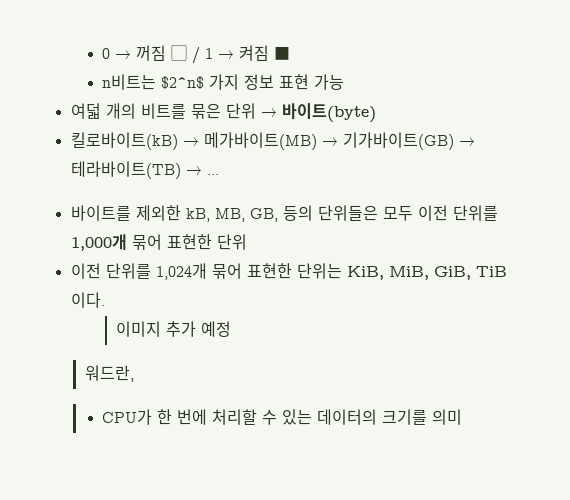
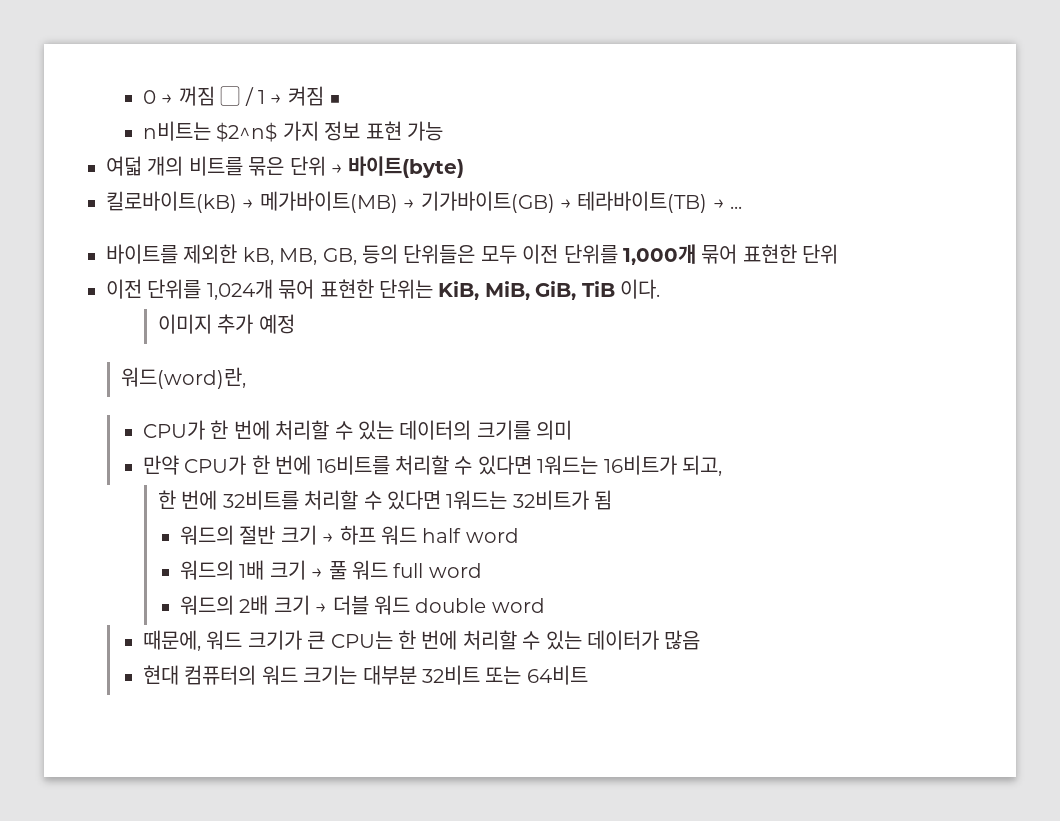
[84,365,134,382] 워드란, -> [120,367,246,389] 워드(word)란,
(463, 417) none -> [142,455,722,476] [157,490,613,510] [179,525,519,545] [179,560,482,580] [179,595,545,615] [142,630,701,651] [142,665,588,685] // 만약 CPU가 한 번에 16비트를 처리할 수 있다면 1워드는 16비트가 되고, // 한 번에 32비트를 처리할 수 있다면 1워드는 32비트가 됨 // 워드의 절반 크기 → 하프 워드 half word // 워드의 1배 크기 → 풀 워드 full word // 워드의 2배 크기 → 더블 워드 double word // 때문에, 워드 크기가 큰 CPU는 한 번에 처리할 수 있는 데이터가 많음 // 현대 컴퓨터의 워드 크기는 대부분 32비트 또는 64비트

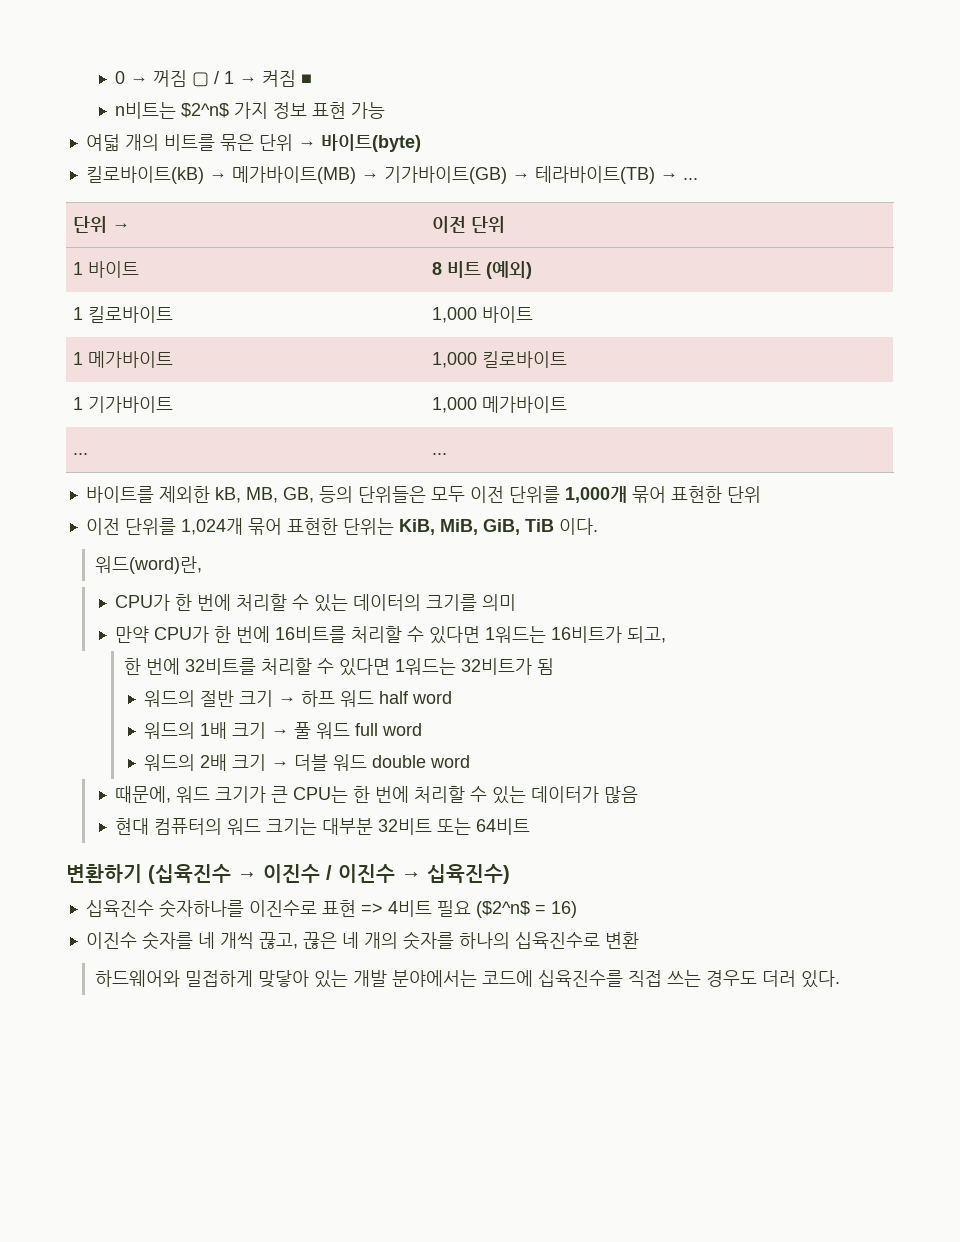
(743, 207) none -> [73,216,131,233] [432,216,506,233] [73,261,140,278] [432,261,533,279] [73,306,174,323] [432,306,534,323] [73,351,174,368] [432,351,568,368] [73,396,174,413] [432,396,568,413] [73,453,89,455] [432,453,448,455] // 단위 → | 이전 단위 // 1 바이트 | 8 비트 (예외) // 1 킬로바이트 | 1,000 바이트 // 1 메가바이트 | 1,000 킬로바이트 // 1 기가바이트 | 1,000 메가바이트 // ... | ...
[157,314,295,334] // 이미지 추가 예정 -> (598, 526) none
(588, 675) none -> [66,864,510,884] [85,899,577,918] [85,931,639,950] [94,970,840,988] // 변환하기 (십육진수 → 이진수 / 이진수 → 십육진수) // 십육진수 숫자하나를 이진수로 표현 => 4비트 필요 ($2^n$ = 16) // 이진수 숫자를 네 개씩 끊고, 끊은 네 개의 숫자를 하나의 십육진수로 변환 // 하드웨어와 밀접하게 맞닿아 있는 개발 분야에서는 코드에 십육진수를 직접 쓰는 경우도 더러 있다.

